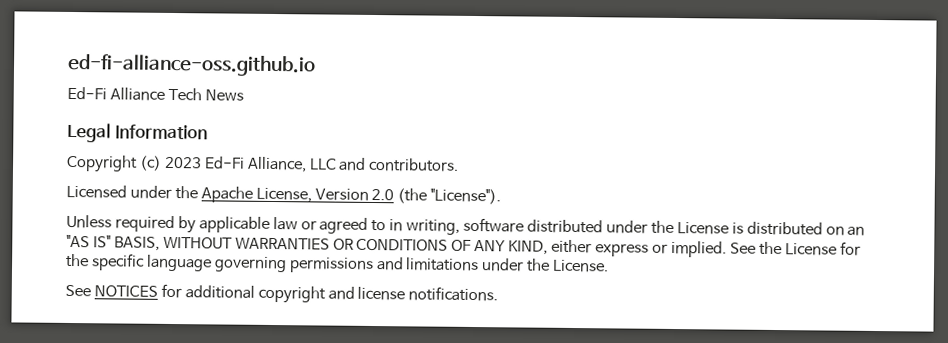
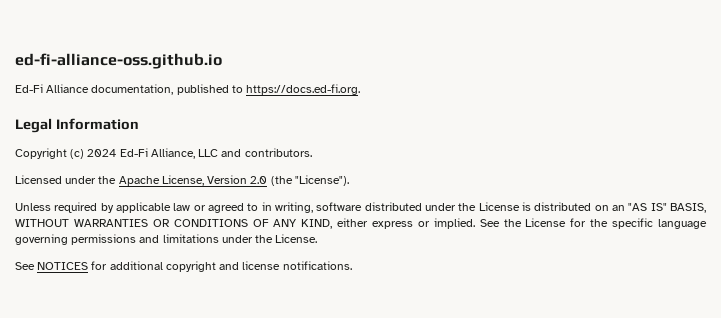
[167,87,244,101] Tech News -> [91,84,361,95] documentation, published to https://docs.ed-fi.org.
[164,156,202,169] 2023 -> [87,149,117,157] 2024

